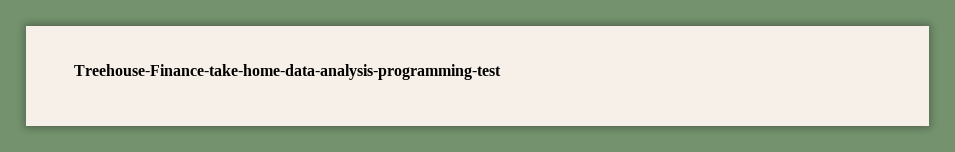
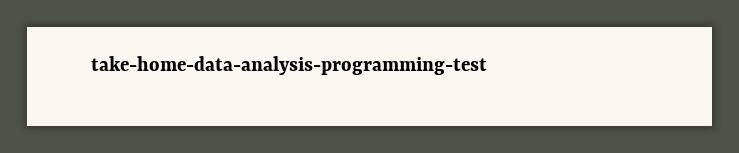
[74,64,501,80] Treehouse-Finance-take-home-data-analysis-programming-test -> [91,56,487,75] take-home-data-analysis-programming-test

